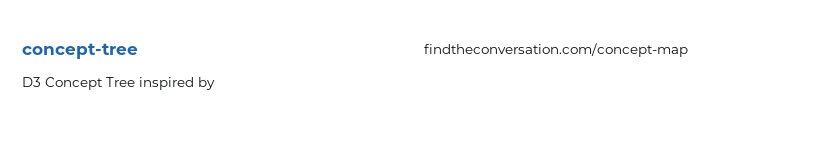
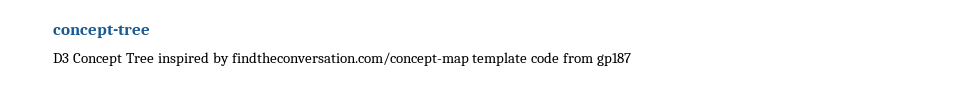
(688, 50) none -> [472,52,632,66] template code from gp187

